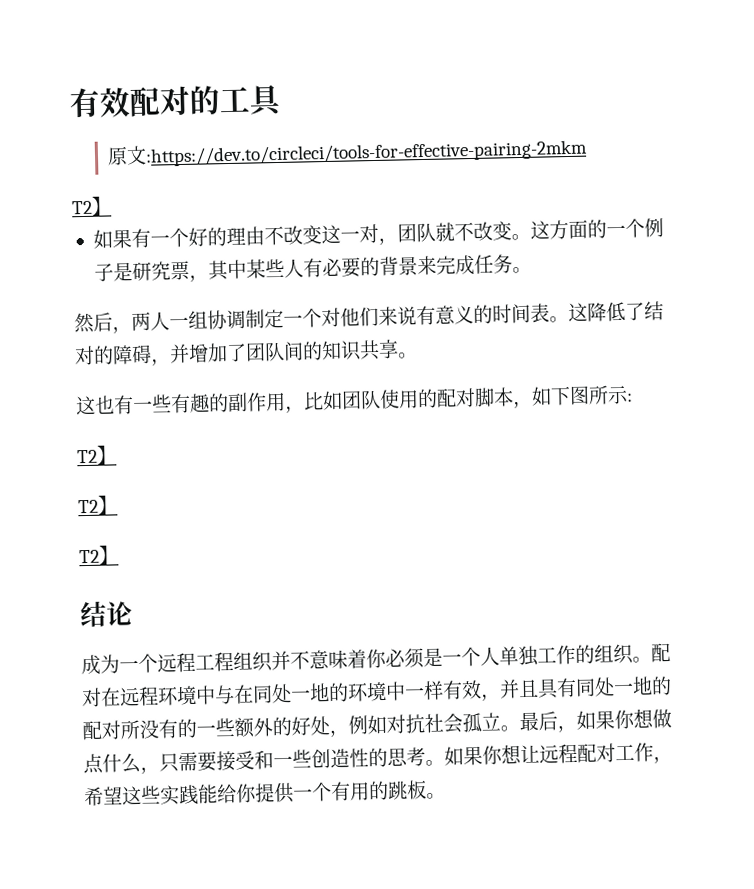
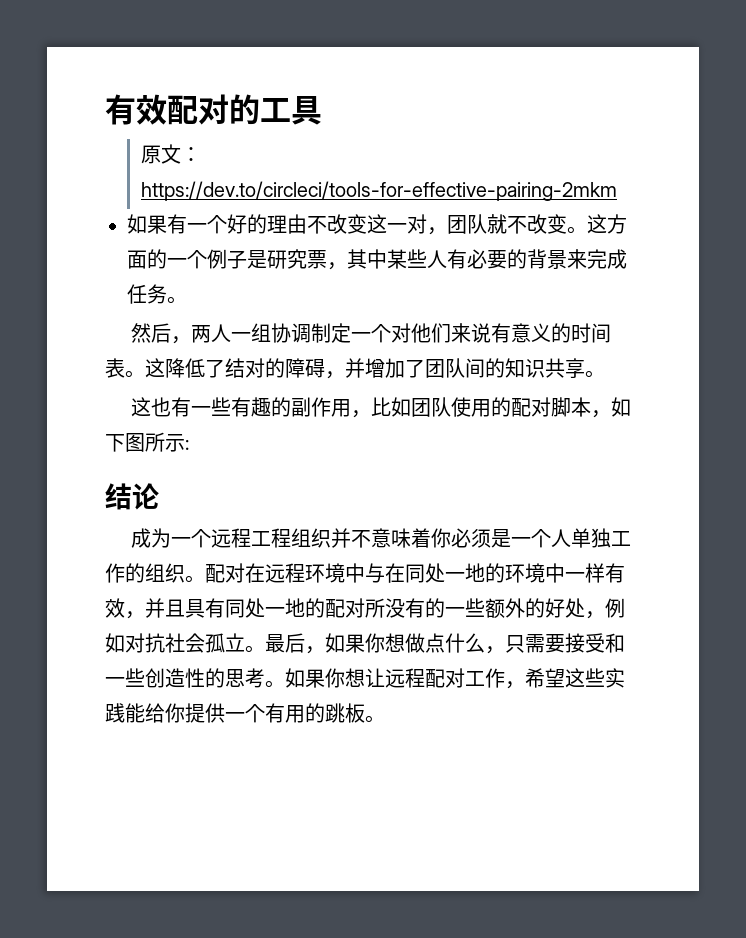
[145,139,589,167] [71,196,112,216] :https://dev.to/circleci/tools-for-effective-pairing-2mkm // T2】 -> [180,147,201,162] [140,181,617,201] ：https://dev.to/circleci/tools-for-effective-pairing-2mkm
[77,445,117,465] [78,495,118,515] [79,545,119,565] // T2】 // T2】 // T2】 -> (189, 444) none

